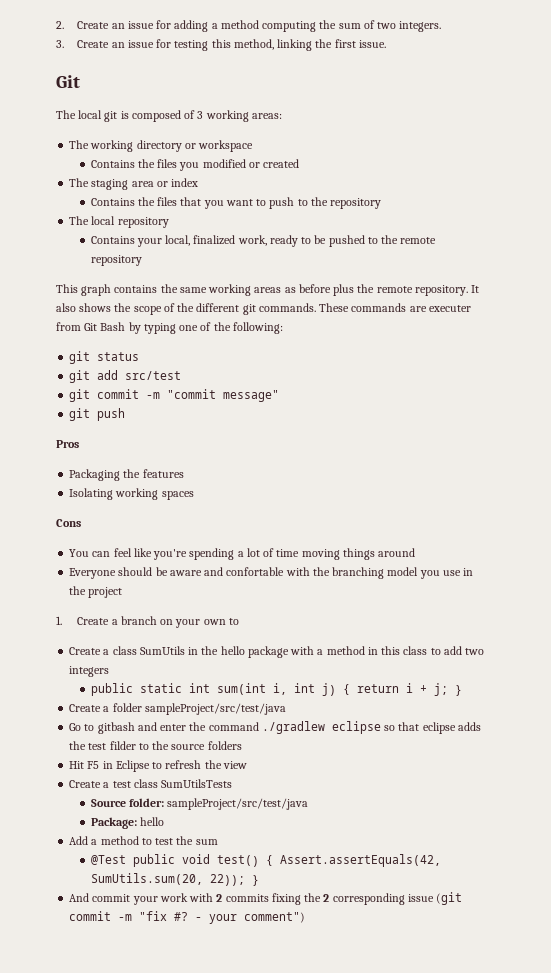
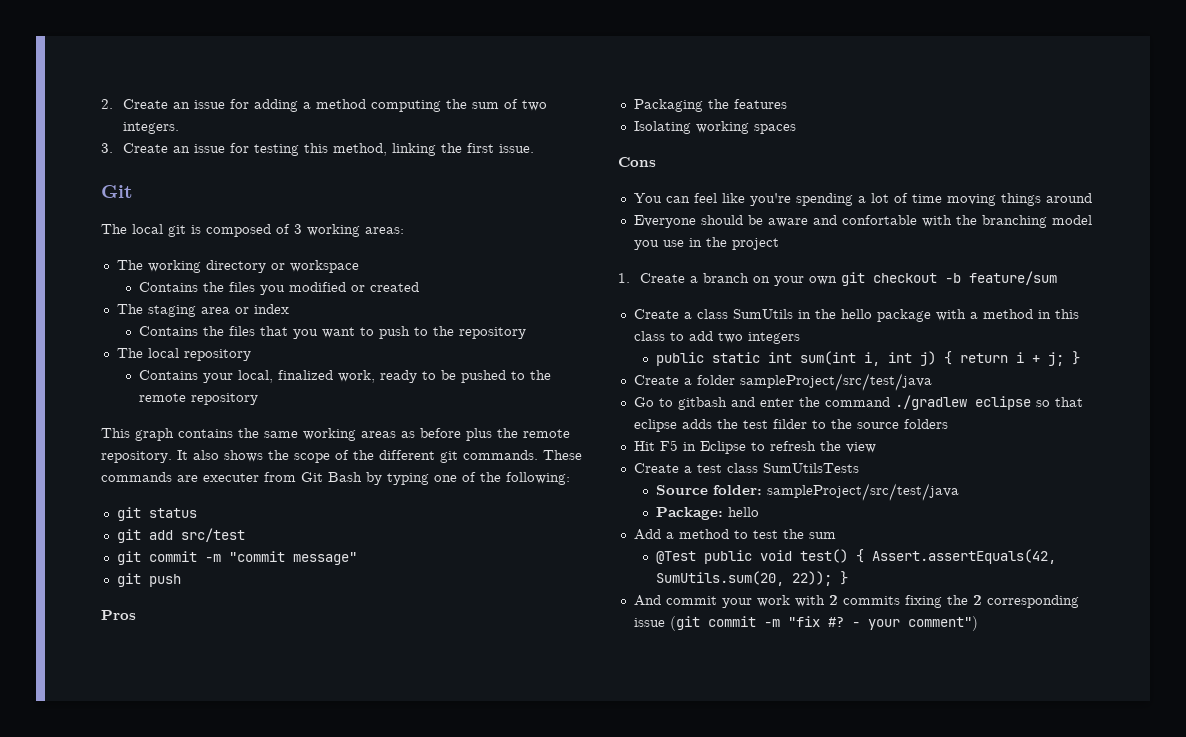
[228,618,239,625] to -> [841,271,1058,286] git checkout -b feature/sum

